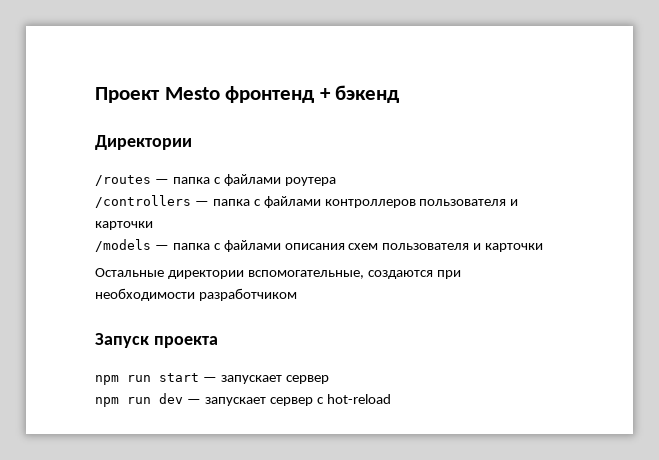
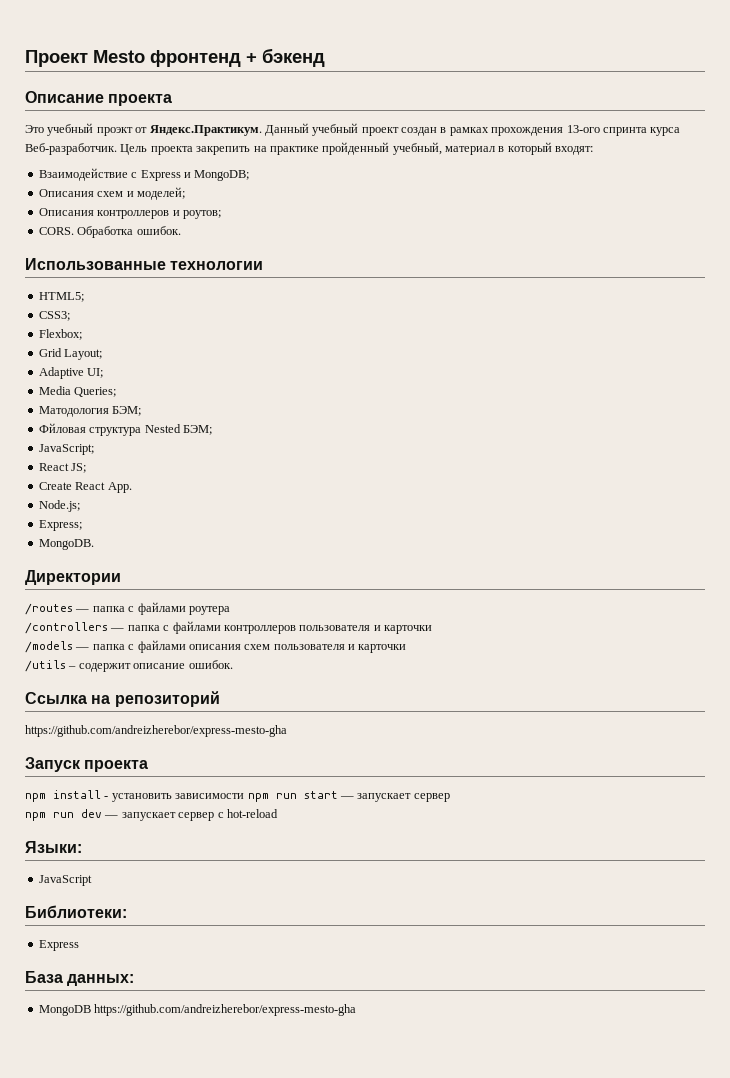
(400, 94) none -> [25,91,173,106] [25,123,681,136] [25,142,594,155] [38,168,250,181] [38,187,185,200] [38,208,221,219] [38,226,181,238] [25,258,264,270] [38,292,84,302] [38,311,70,321] [38,329,82,340] [38,348,103,360] [38,367,104,379] [38,386,117,397] [38,406,142,417] [38,423,212,436] [38,444,94,455] [38,463,87,473] [38,482,132,493] [38,500,80,512] [38,520,82,531] [38,539,94,550] // Описание проекта // Это учебный проэкт от Яндекс.Практикум. Данный учебный проект создан в рамках прохождения 13-ого спринта курса Веб-разработчик. Цель проекта закрепить на практике пройденный учебный, материал в который входят: // Взаимодействие с Express и MongoDB; // Описания схем и моделей; // Описания контроллеров и роутов; // CORS. Обработка ошибок. // Использованные технологии // HTML5; // CSS3; // Flexbox; // Grid Layout; // Adaptive UI; // Media Queries; // Матодология БЭМ; // Фйловая структура Nested БЭМ; // JavaScript; // React JS; // Create React App. // Node.js; // Express; // MongoDB.
[95,268,461,279] [95,288,297,301] [95,333,218,348] Остальные директории вспомогательные, создаются при необходимости разработчиком // Запуск проекта // -> [25,660,233,672] [25,691,220,707] [25,725,287,737] [25,757,149,772] [25,790,245,802] /utils – содержит описание ошибок. // Ссылка на репозиторий // https://github.com/andreizherebor/express-mesto-gha // Запуск проекта // npm install - установить зависимости
(391, 399) none -> [25,841,82,853] [38,875,92,886] [25,905,127,918] [38,940,79,951] [25,971,135,986] [38,1004,357,1016] // Языки: // JavaScript // Библиотеки: // Express // База данных: // MongoDB https://github.com/andreizherebor/express-mesto-gha

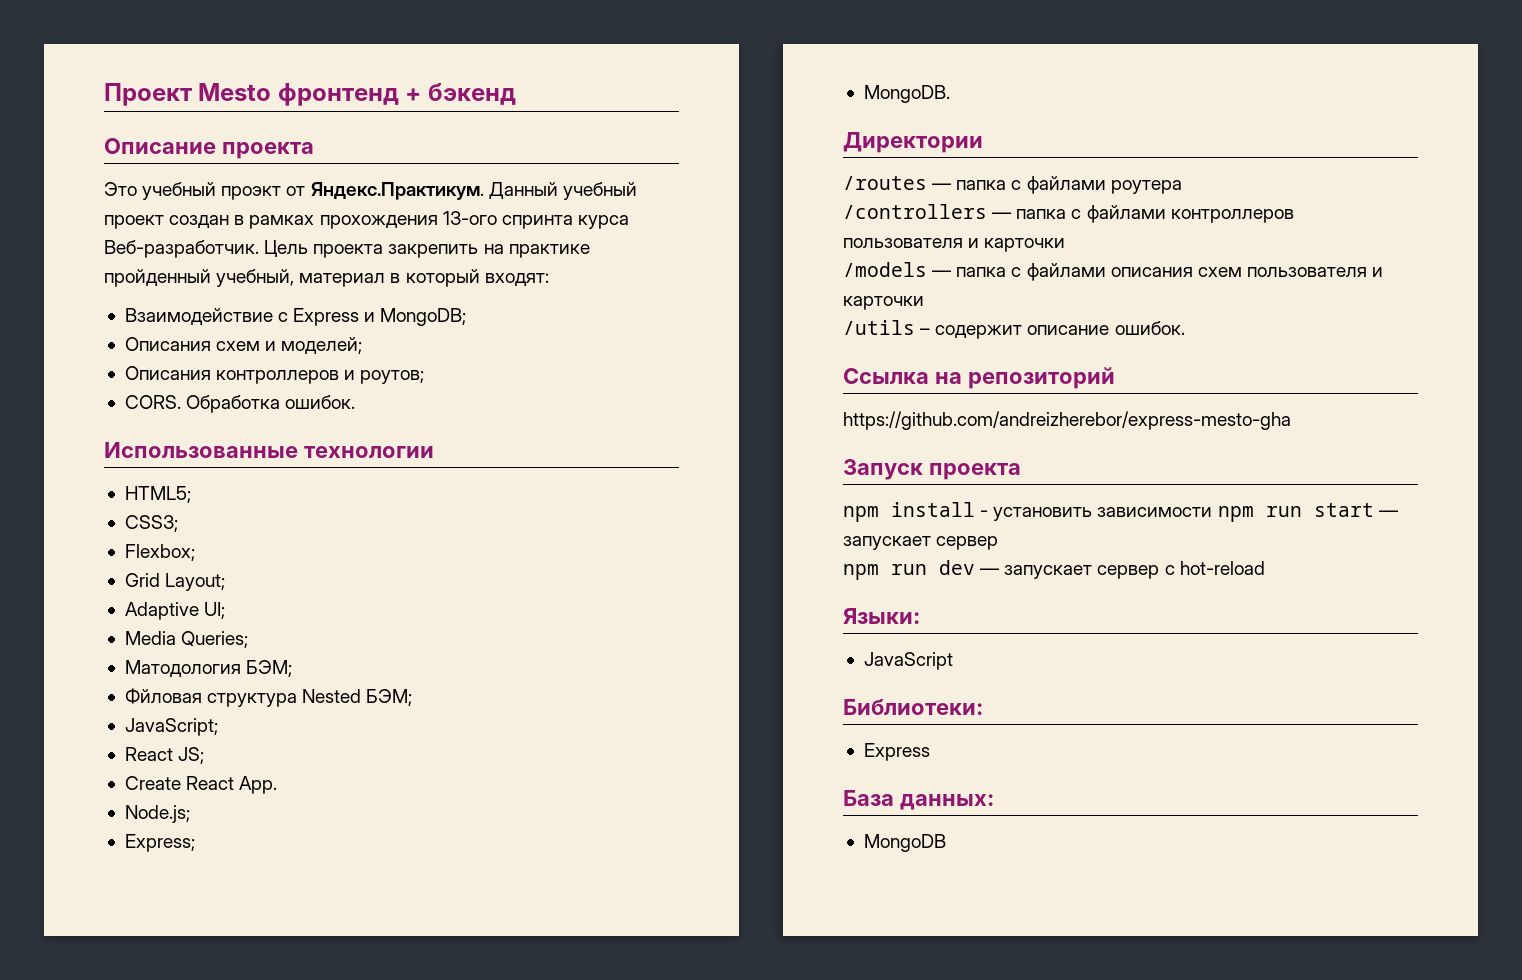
[94,1004,357,1016] https://github.com/andreizherebor/express-mesto-gha -> (946, 843) none

